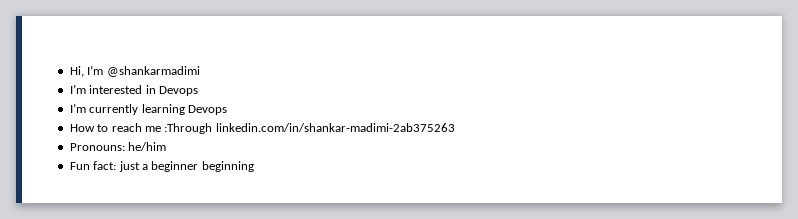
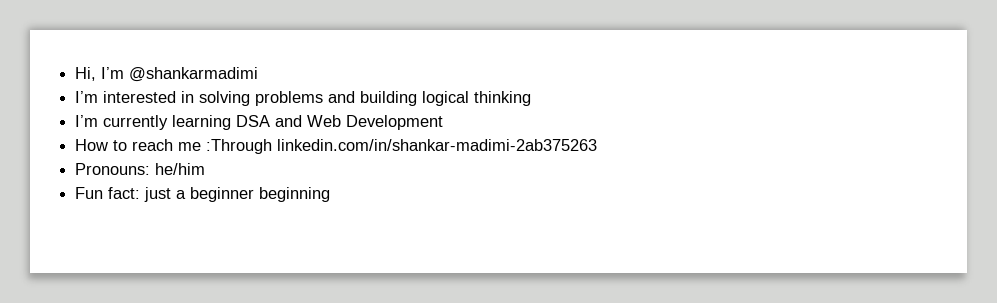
[158,86,198,96] Devops -> [199,91,532,106] solving problems and building logical thinking
[187,105,227,115] Devops -> [236,115,444,130] DSA and Web Development

